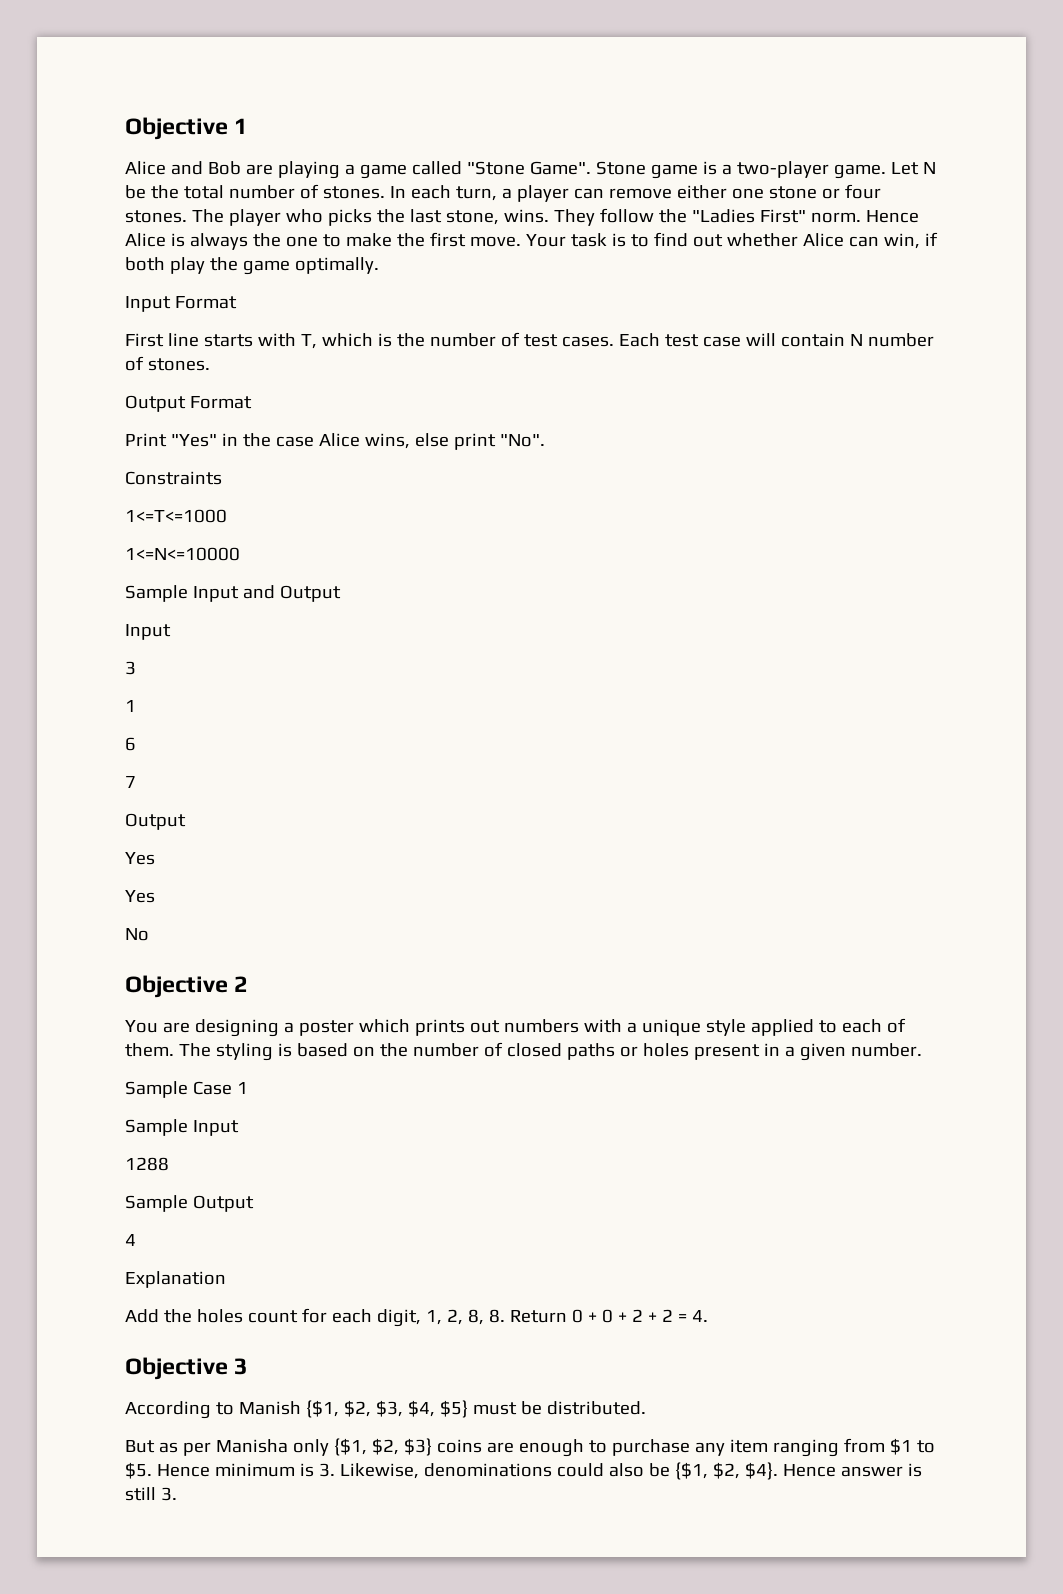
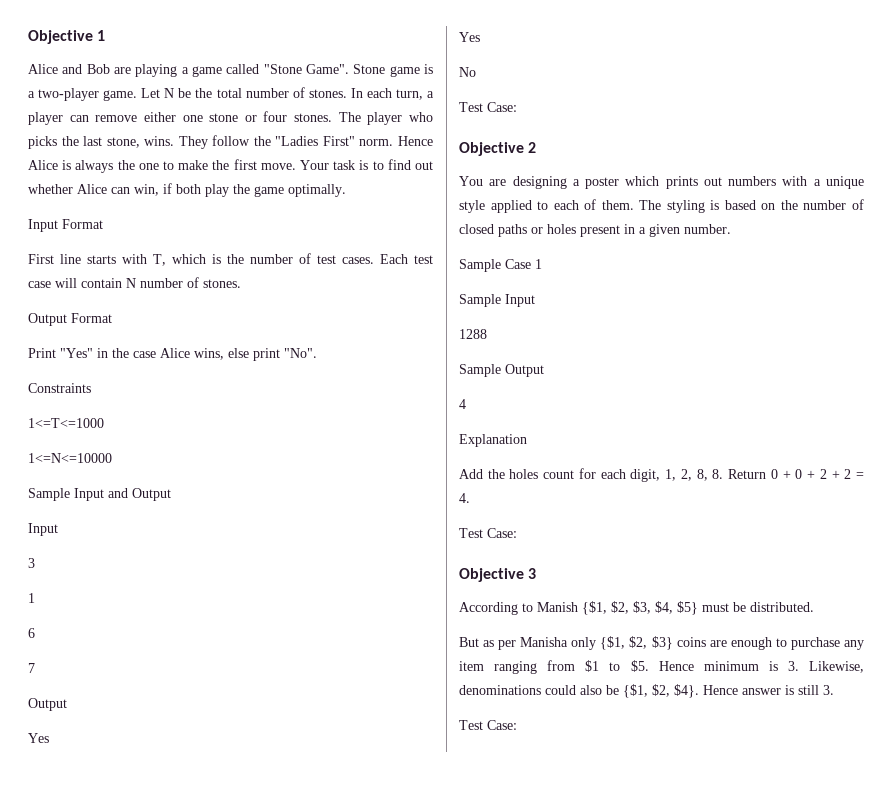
(149, 934) none -> [459,102,517,112] // Test Case:
(708, 1316) none -> [459,528,517,538] // Test Case:
(177, 1494) none -> [459,720,517,730] // Test Case:

